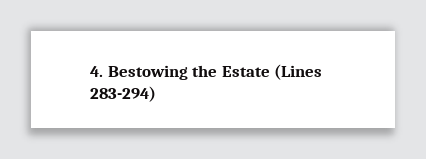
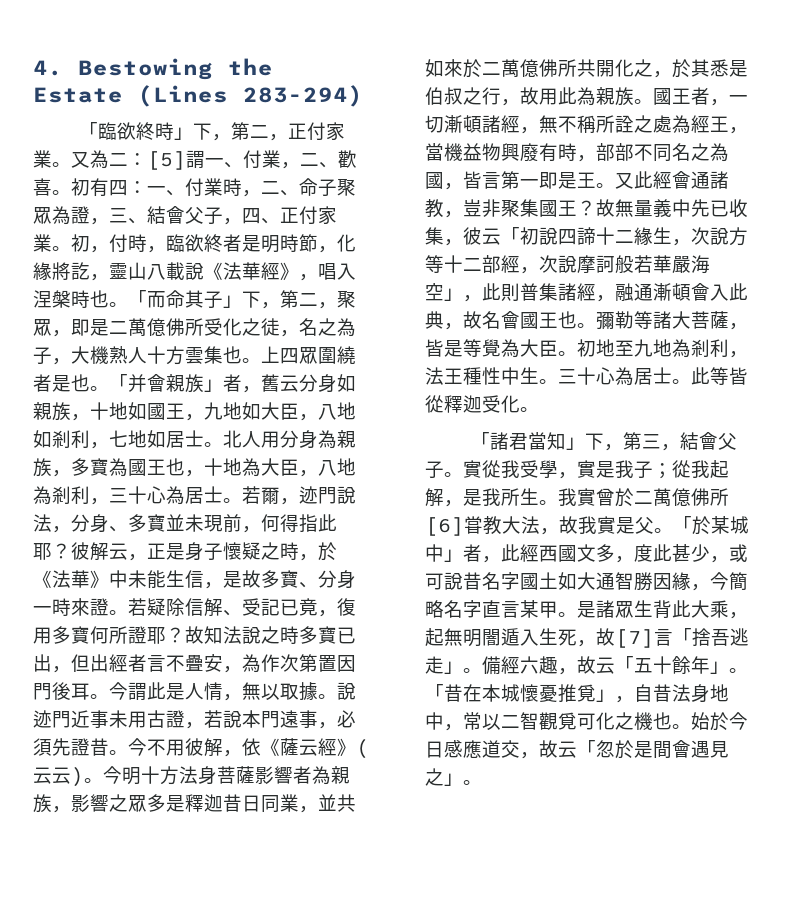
(156, 94) none -> [79,122,346,141] [33,150,357,170] [33,178,356,197] [33,206,337,225] [33,234,356,253] [33,262,356,281] [33,290,356,309] [33,318,356,337] [33,346,356,365] [33,374,356,393] [33,402,356,421] [33,430,356,449] [33,458,356,477] [33,486,356,505] [33,514,337,533] [33,542,337,561] [33,570,356,589] [33,598,356,617] [33,626,356,644] [33,654,356,673] [33,682,356,701] [33,710,356,729] [33,738,369,759] [33,766,350,787] [33,794,356,813] [425,59,748,78] [425,87,748,106] [425,115,748,134] [425,143,729,162] [425,171,729,190] [425,199,748,218] [425,227,748,246] [425,255,710,274] [425,283,748,302] [425,311,748,330] [425,339,748,358] [425,367,748,386] [425,395,539,413] [471,432,738,451] [425,460,729,479] [425,488,729,507] [425,516,749,536] [425,544,748,563] [425,572,748,591] [425,600,748,619] [425,628,749,648] [425,656,748,675] [425,684,729,703] [425,712,748,731] [425,740,729,759] [425,768,482,786] // 「臨欲終時」下，第二，正付家業。又為二：[5]謂一、付業，二、歡喜。初有四：一、付業時，二、命子聚眾為證，三、結會父子，四、正付家業。初，付時，臨欲終者是明時節，化緣將訖，靈山八載說《法華經》，唱入涅槃時也。「而命其子」下，第二，聚眾，即是二萬億佛所受化之徒，名之為子，大機熟人十方雲集也。上四眾圍繞者是也。「并會親族」者，舊云分身如親族，十地如國王，九地如大臣，八地如剎利，七地如居士。北人用分身為親族，多寶為國王也，十地為大臣，八地為剎利，三十心為居士。若爾，迹門說法，分身、多寶並未現前，何得指此耶？彼解云，正是身子懷疑之時，於《法華》中未能生信，是故多寶、分身一時來證。若疑除信解、受記已竟，復用多寶何所證耶？故知法說之時多寶已出，但出經者言不疊安，為作次第置因門後耳。今謂此是人情，無以取據。說迹門近事未用古證，若說本門遠事，必須先證昔。今不用彼解，依《薩云經》(云云)。今明十方法身菩薩影響者為親族，影響之眾多是釋迦昔日同業，並共如來於二萬億佛所共開化之，於其悉是伯叔之行，故用此為親族。國王者，一切漸頓諸經，無不稱所詮之處為經王，當機益物興廢有時，部部不同名之為國，皆言第一即是王。又此經會通諸教，豈非聚集國王？故無量義中先已收集，彼云「初說四諦十二緣生，次說方等十二部經，次說摩訶般若華嚴海空」，此則普集諸經，融通漸頓會入此典，故名會國王也。彌勒等諸大菩薩，皆是等覺為大臣。初地至九地為剎利，法王種性中生。三十心為居士。此等皆從釋迦受化。 // 「諸君當知」下，第三，結會父子。實從我受學，實是我子；從我起解，是我所生。我實曾於二萬億佛所[6]甞教大法，故我實是父。「於某城中」者，此經西國文多，度此甚少，或可說昔名字國土如大通智勝因緣，今簡略名字直言某甲。是諸眾生背此大乘，起無明闇遁入生死，故[7]言「捨吾逃走」。備經六趣，故云「五十餘年」。「昔在本城懷憂推覓」，自昔法身地中，常以二智觀覓可化之機也。始於今日感應道交，故云「忽於是間會遇見之」。

